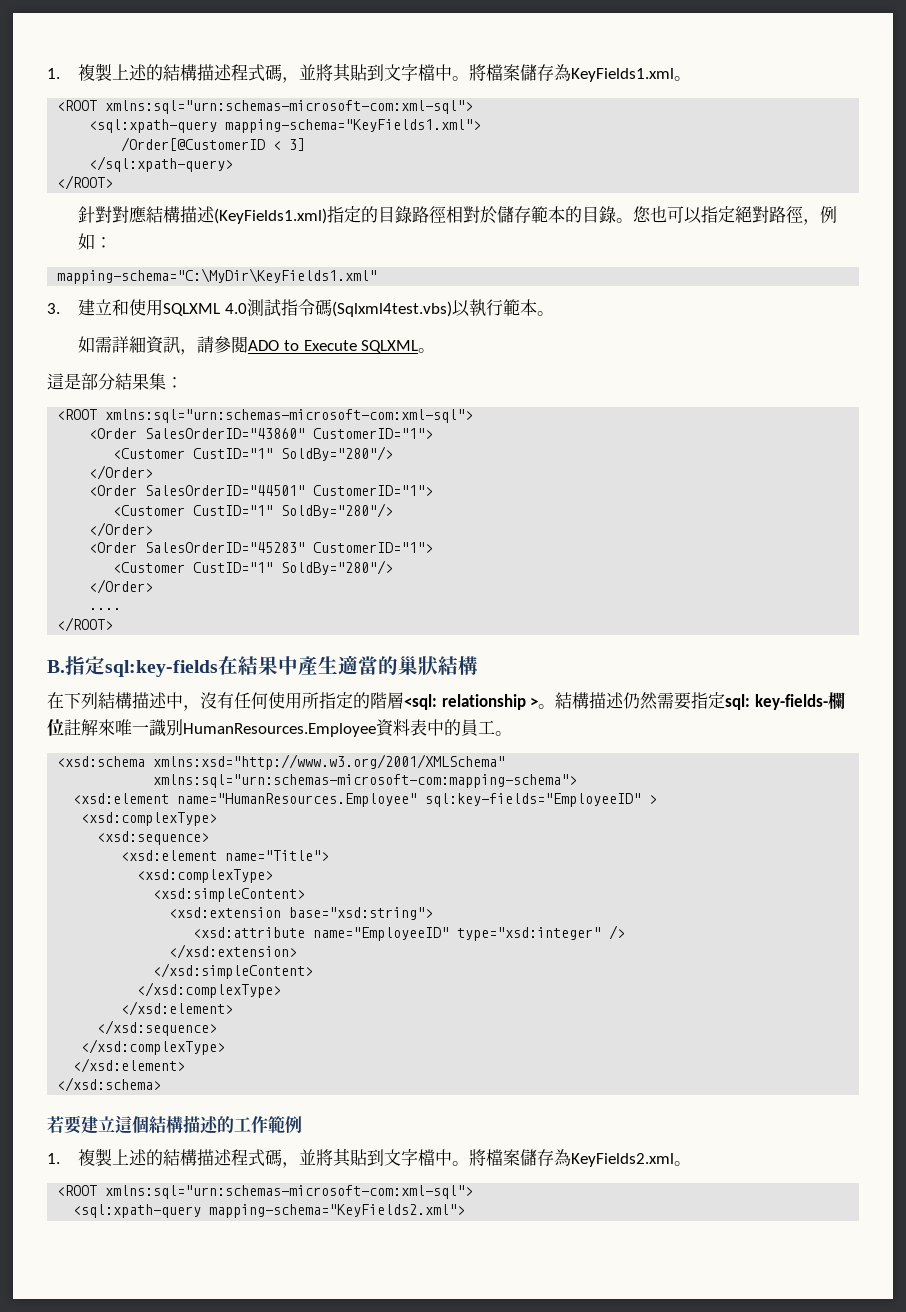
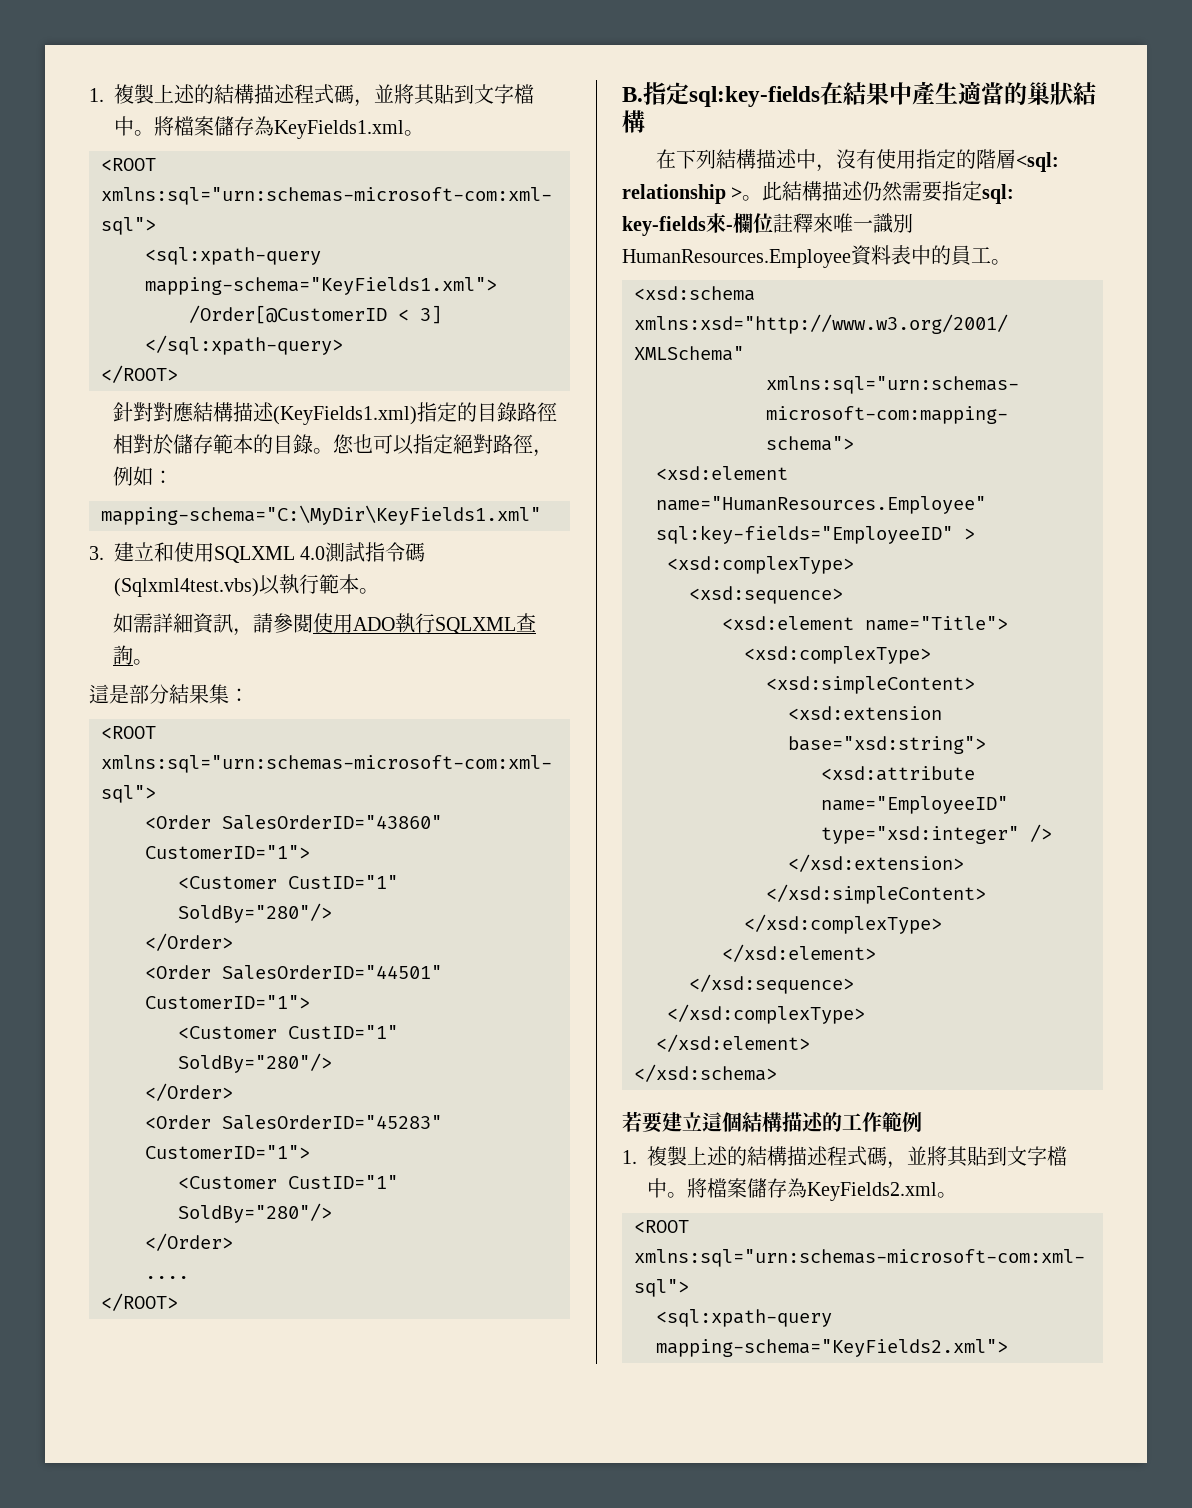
[248,340,419,353] ADO to Execute SQLXML -> [312,613,536,634] [112,645,133,665] 使用ADO執行SQLXML查詢
[234,692,319,709] 任何使用所 -> [875,149,916,169] 使用
(556, 706) none -> [762,181,783,201] 此
[754,692,845,710] [47,719,98,736] key-fields-欄位註解 -> [622,213,813,236] key-fields來-欄位註釋

